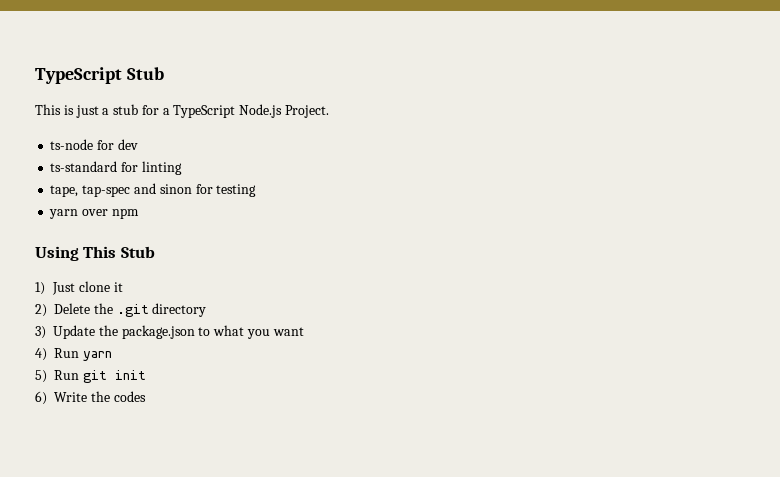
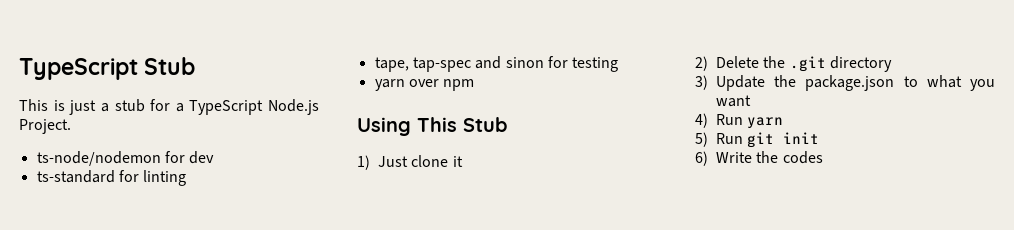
[50,139,94,150] ts-node -> [36,151,161,166] ts-node/nodemon

